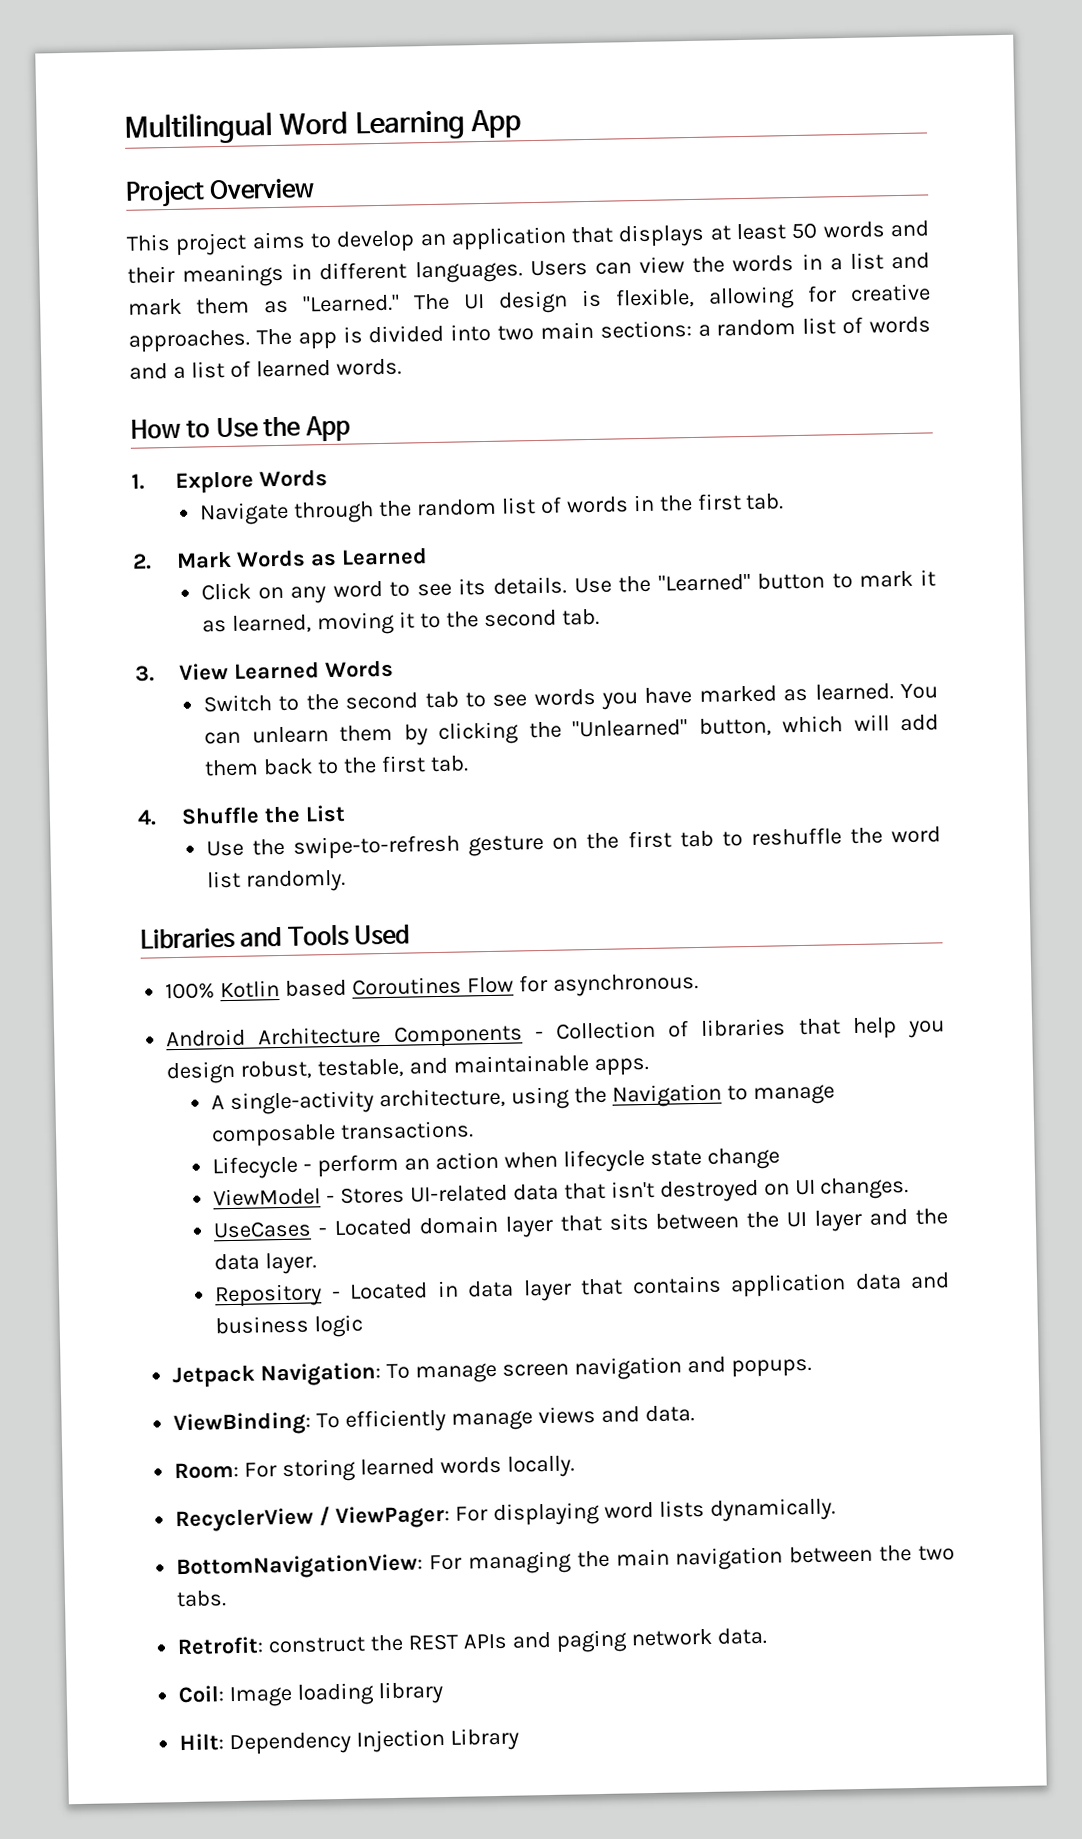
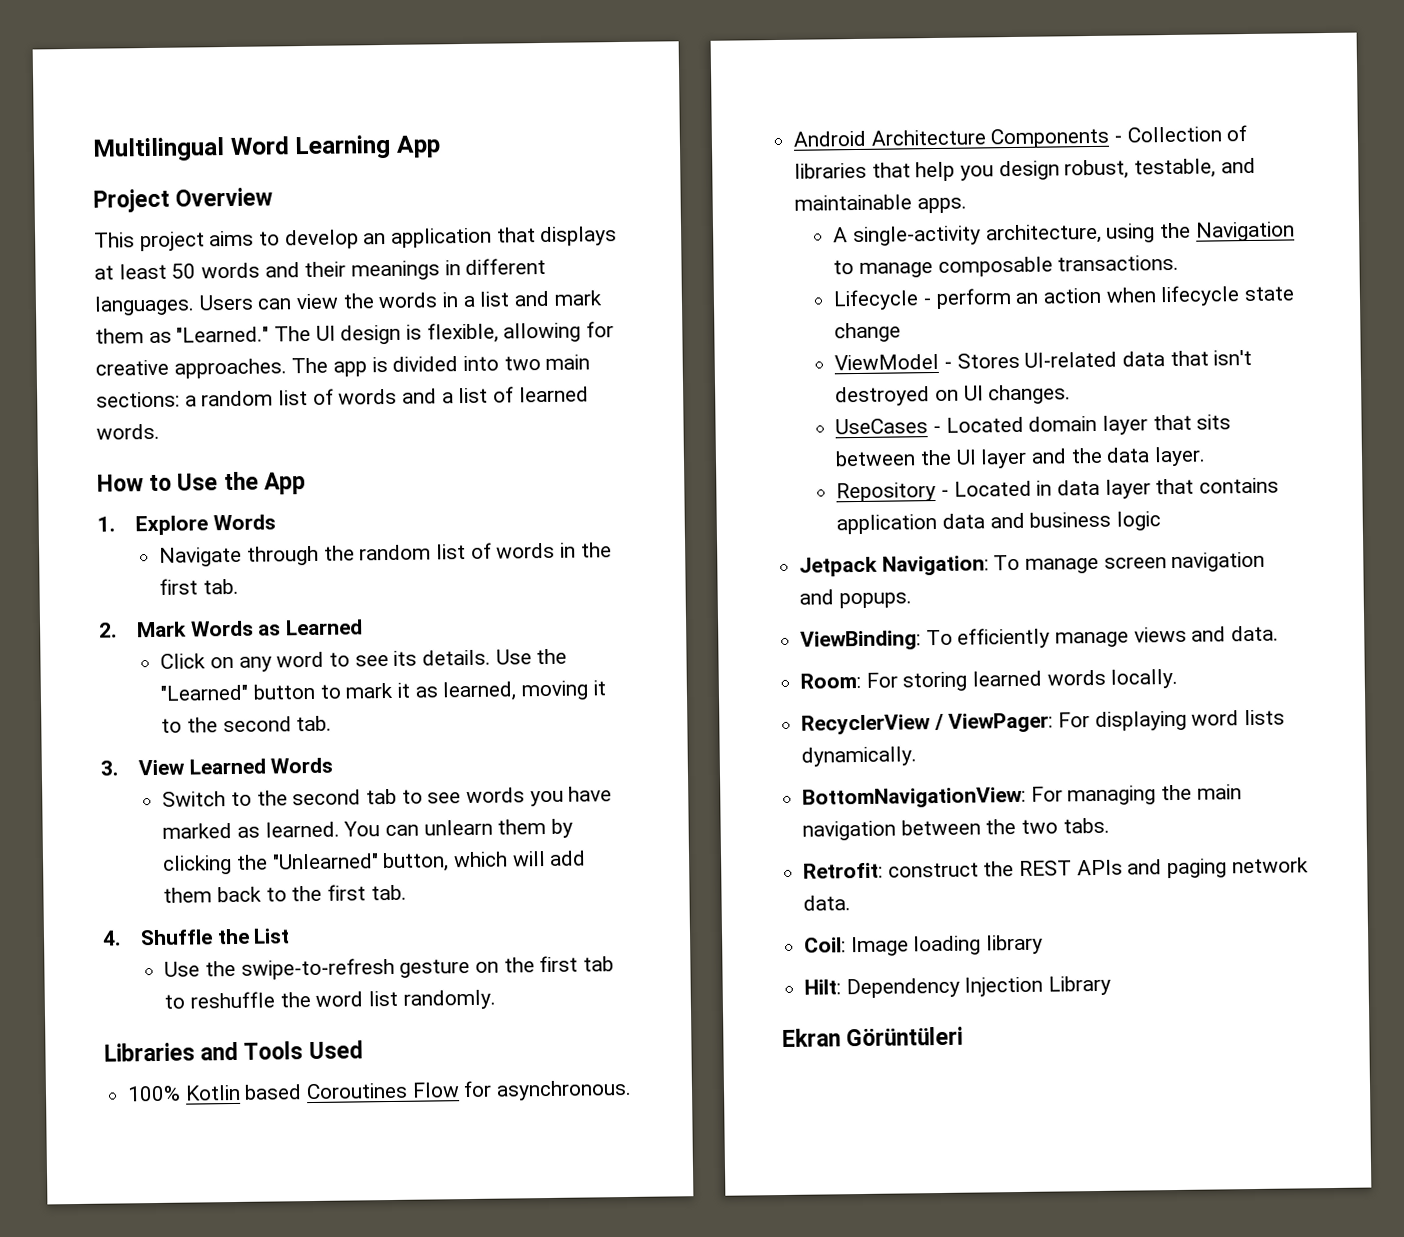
(520, 1739) none -> [782,1026,964,1048] // Ekran Görüntüleri

